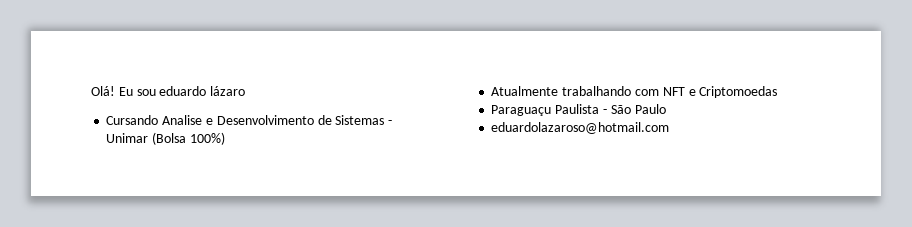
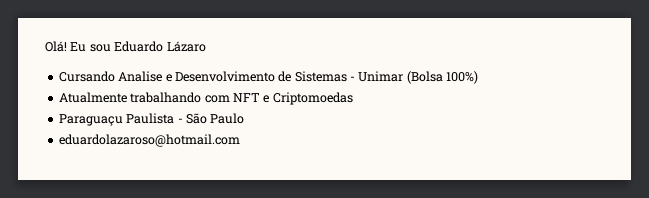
[159,86,246,96] eduardo lázaro -> [114,41,206,52] Eduardo Lázaro

